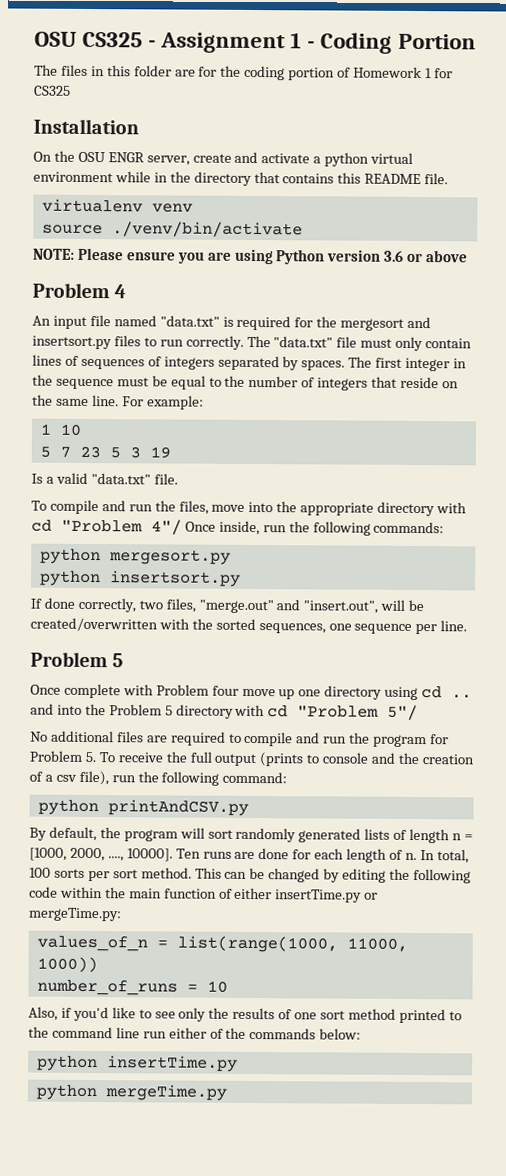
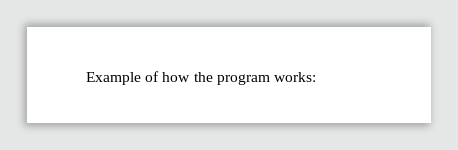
[34,31,476,54] [34,64,453,81] [34,85,71,96] [33,118,139,135] [33,150,414,167] [33,171,449,186] [41,198,193,213] [41,221,303,238] [33,247,469,265] [32,282,127,299] [32,314,432,331] [32,335,473,352] [32,354,468,372] [32,374,459,391] [32,394,204,410] [39,423,81,436] [39,445,171,459] [31,472,178,485] [31,499,468,517] [31,519,445,536] [39,548,231,565] [39,570,241,587] [30,597,425,614] [30,617,468,635] [30,651,124,668] [30,683,473,701] [30,703,419,721] [30,730,450,748] [29,750,474,767] [29,770,288,786] [37,799,249,816] [29,826,473,844] [29,847,469,864] [29,867,471,884] [29,886,379,903] [28,907,122,922] [36,935,408,953] [36,956,98,973] [36,979,228,996] [28,1006,462,1024] [28,1026,362,1040] [36,1055,238,1072] [35,1084,227,1101] OSU CS325 - Assignment 1 - Coding Portion // The files in this folder are for the coding portion of Homework 1 for CS325 // Installation // On the OSU ENGR server, create and activate a python virtual environment while in the directory that contains this README file. // virtualenv venv // source ./venv/bin/activate // NOTE: Please ensure you are using Python version 3.6 or above // Problem 4 // An input file named "data.txt" is required for the mergesort and insertsort.py files to run correctly. The "data.txt" file must only contain lines of sequences of integers separated by spaces. The first integer in the sequence must be equal to the number of integers that reside on the same line. For example: // 1 10 // 5 7 23 5 3 19 // Is a valid "data.txt" file. // To compile and run the files, move into the appropriate directory with cd "Problem 4"/ Once inside, run the following commands: // python mergesort.py // python insertsort.py // If done correctly, two files, "merge.out" and "insert.out", will be created/overwritten with the sorted sequences, one sequence per line. // Problem 5 // Once complete with Problem four move up one directory using cd .. and into the Problem 5 directory with cd "Problem 5"/ // No additional files are required to compile and run the program for Problem 5. To receive the full output (prints to console and the creation of a csv file), run the following command: // python printAndCSV.py // By default, the program will sort randomly generated lists of length n = [1000, 2000, ...., 10000]. Ten runs are done for each length of n. In total, 100 sorts per sort method. This can be changed by editing the following code within the main function of either insertTime.py or mergeTime.py: // values_of_n = list(range(1000, 11000, 1000)) // number_of_runs = 10 // Also, if you'd like to see only the results of one sort method printed to the command line run either of the commands below: // python insertTime.py // python mergeTime.py -> [86,71,316,85] Example of how the program works:

